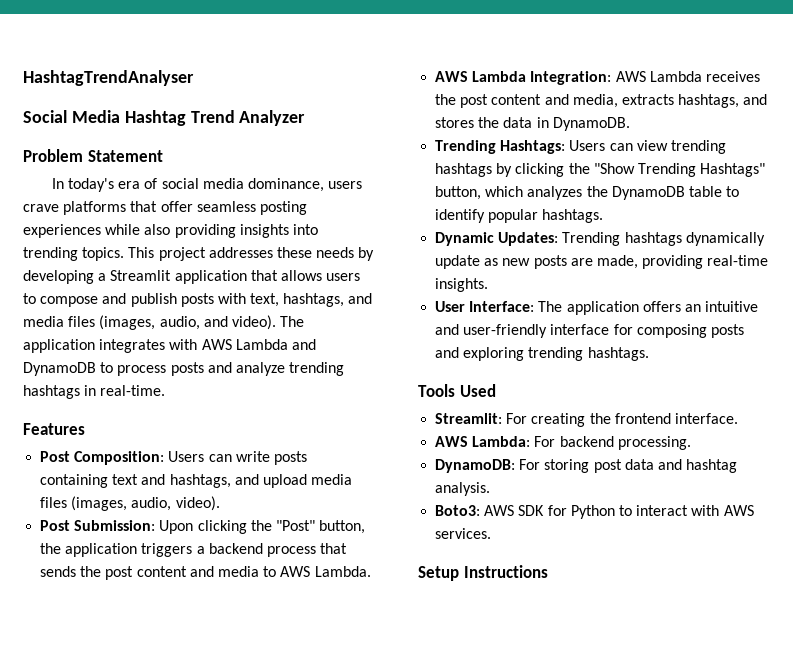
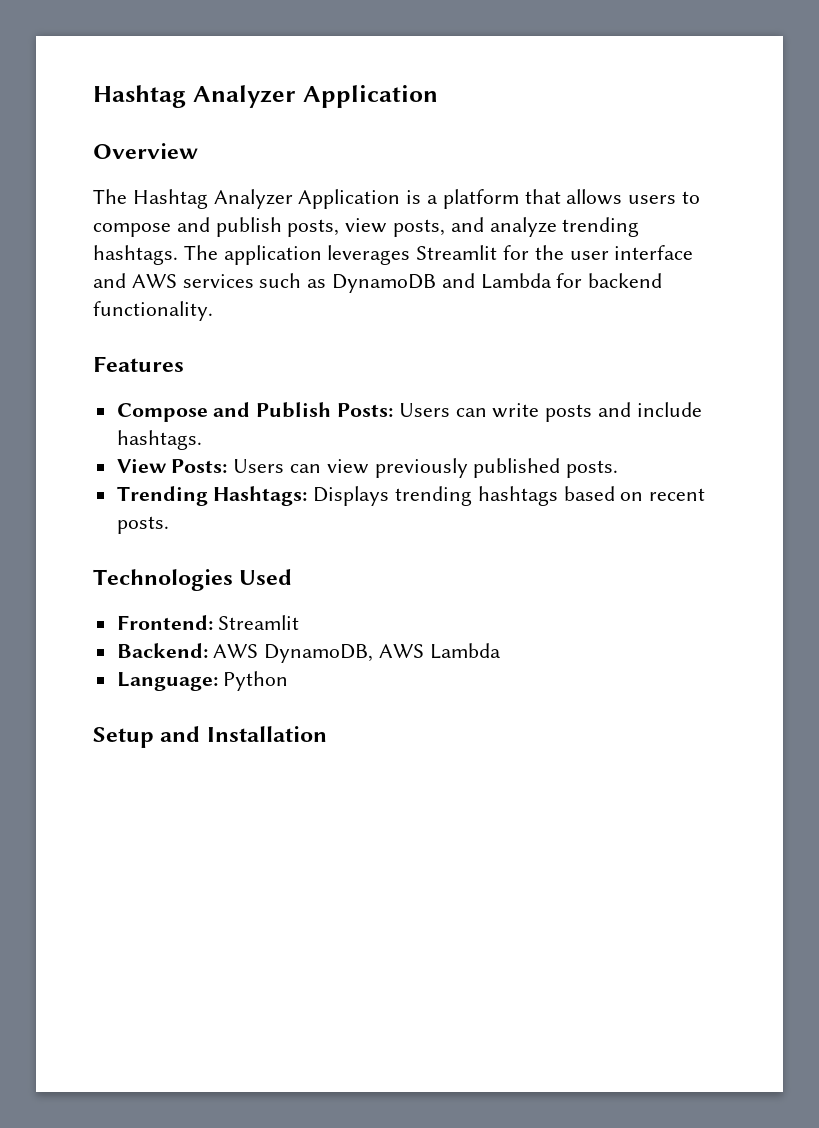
[23,70,194,86] [23,110,306,126] [23,149,163,162] [51,178,363,192] [23,201,307,215] [23,224,318,238] [23,247,375,261] [23,270,247,284] HashtagTrendAnalyser // Social Media Hashtag Trend Analyzer // Problem Statement // In today's era of social media dominance, users crave platforms that offer seamless posting experiences while also providing insights into trending topics. This project addresses these needs by developing a Streamlit application -> [93,85,438,108] [93,143,198,159] [93,189,519,209] Hashtag Analyzer Application // Overview // The Hashtag Analyzer Application is a platform
[180,293,373,307] [23,315,305,330] [23,339,316,353] [23,362,345,376] [23,385,166,399] [23,423,85,435] [40,451,307,465] [40,474,353,488] [40,496,220,511] [40,520,366,534] [40,543,348,557] [40,566,371,580] [435,71,760,85] [435,94,768,108] [435,117,630,131] [435,140,726,154] [435,163,766,177] [435,186,740,200] [435,209,604,223] [435,232,765,246] [435,255,769,269] [435,278,489,292] [435,301,759,315] [435,324,744,338] [435,347,649,361] [418,384,496,397] [435,413,738,427] [435,436,691,450] [435,459,738,473] [435,482,491,496] [435,505,754,519] [435,528,492,539] posts with text, hashtags, and media files (images, audio, and video). The application integrates with AWS Lambda and DynamoDB to process posts and analyze trending hashtags in real-time. // Features // Post Composition: Users can write posts containing text and hashtags, and upload media files (images, audio, video). // Post Submission: Upon clicking the "Post" button, the application triggers a backend process that sends the post content and media to AWS Lambda. // AWS Lambda Integration: AWS Lambda receives the post content and media, extracts hashtags, and stores the data in DynamoDB. // Trending Hashtags: Users can view trending hashtags by clicking the "Show Trending Hashtags" button, which analyzes the DynamoDB table to identify popular hashtags. // Dynamic Updates: Trending hashtags dynamically update as new posts are made, providing real-time insights. // User Interface: The application offers an intuitive and user-friendly interface for composing posts and exploring trending hashtags. // Tools Used // Streamlit: For creating the frontend interface. // AWS Lambda: For backend processing. // DynamoDB: For storing post data and hashtag analysis. // Boto3: AWS SDK for Python to interact with AWS services. -> [287,217,640,237] [93,245,694,265] [93,273,663,293] [93,301,213,321] [93,356,184,372] [116,402,702,422] [116,430,202,450] [116,458,619,478] [116,486,706,506] [116,516,169,534] [93,569,293,591] [116,615,300,630] [116,643,501,663] [116,671,289,691] posts, view posts, and analyze trending hashtags. The application leverages Streamlit for the user interface and AWS services such as DynamoDB and Lambda for backend functionality. // Features // Compose and Publish Posts: Users can write posts and include hashtags. // View Posts: Users can view previously published posts. // Trending Hashtags: Displays trending hashtags based on recent posts. // Technologies Used // Frontend: Streamlit // Backend: AWS DynamoDB, AWS Lambda // Language: Python
[463,565,548,578] Instructions -> [160,726,327,742] and Installation

